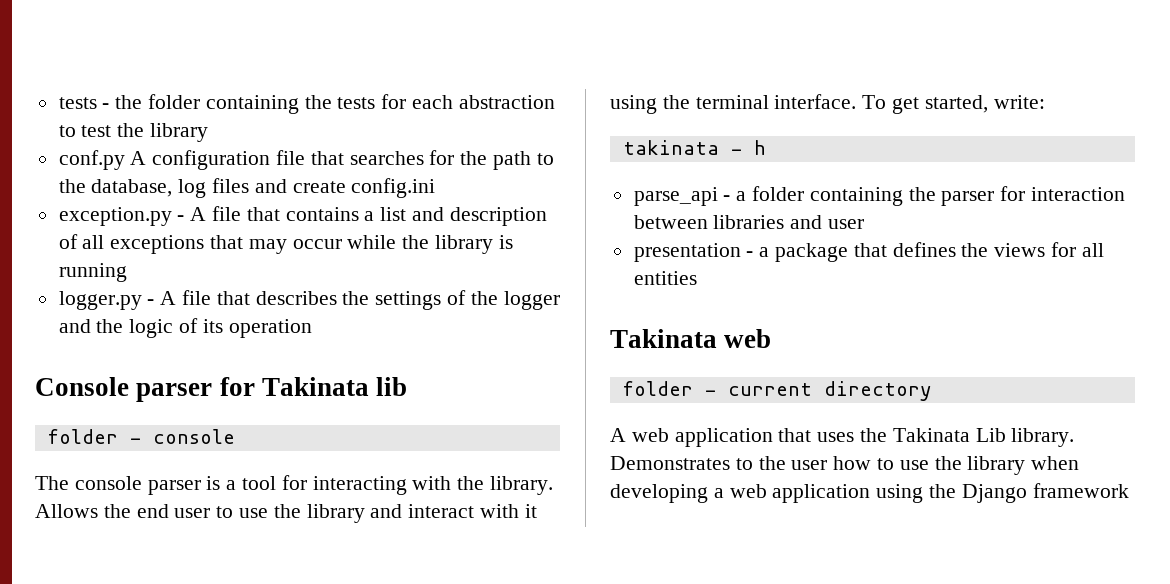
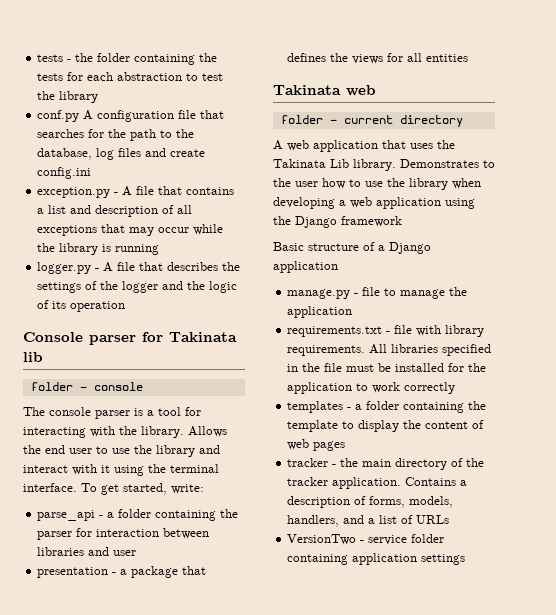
[622,140,766,155] // takinata - h -> (204, 489) none
(1129, 490) none -> [273,242,431,254] [273,261,338,273] [287,287,468,299] [287,306,353,318] [287,325,485,337] [287,344,492,356] [287,363,487,372] [287,382,456,394] [287,401,487,413] [287,420,485,432] [287,439,346,451] [287,458,485,470] [287,477,468,489] [287,496,454,508] [287,515,450,527] [287,534,445,545] [287,553,466,565] // Basic structure of a Django application // manage.py - file to manage the application // requirements.txt - file with library requirements. All libraries specified in the file must be installed for the application to work correctly // templates - a folder containing the template to display the content of web pages // tracker - the main directory of the tracker application. Contains a description of forms, models, handlers, and a list of URLs // VersionTwo - service folder containing application settings

